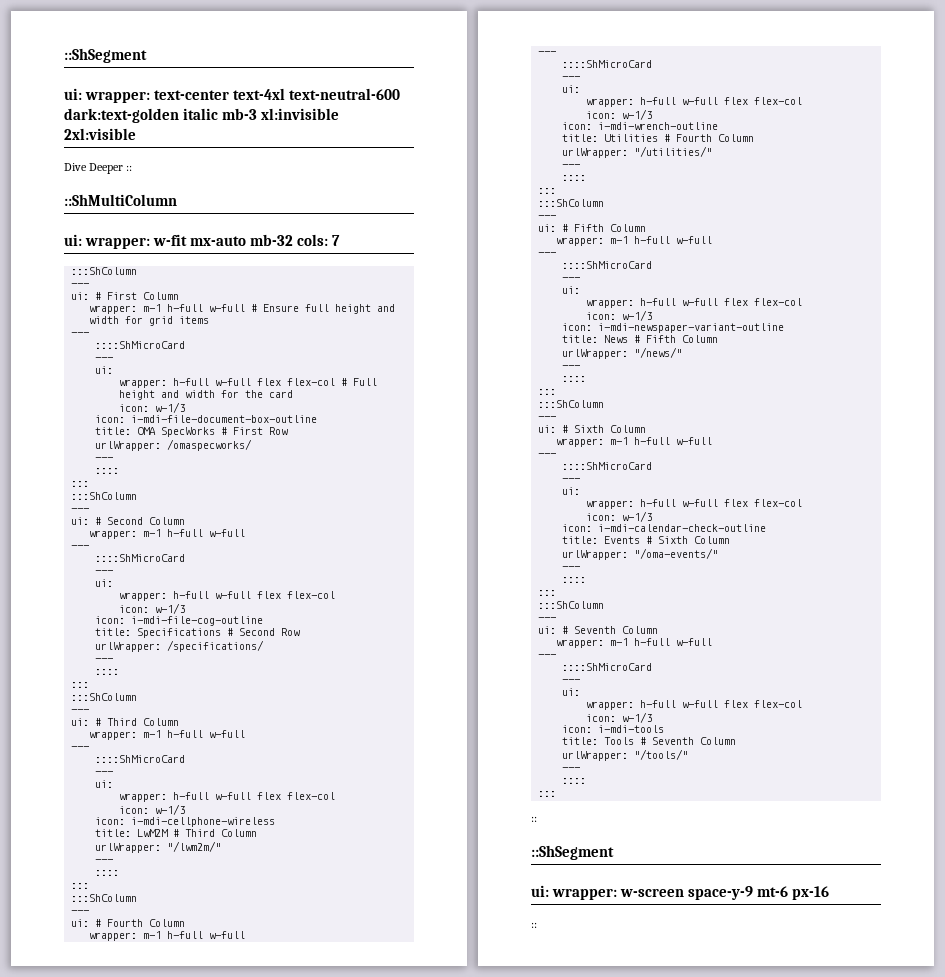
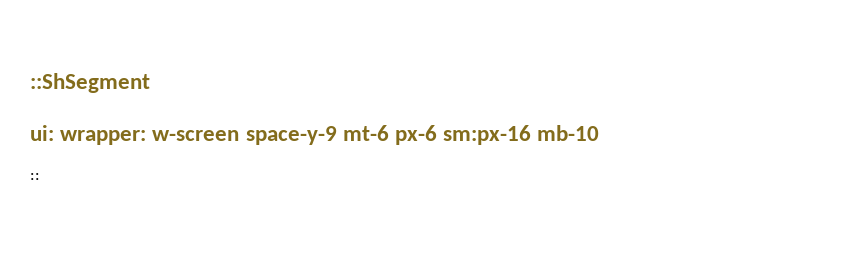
[64,48,147,63] [64,88,401,103] [64,108,340,123] [64,128,136,140] [64,163,133,174] [64,194,177,206] [64,234,341,249] [71,267,138,275] [71,283,90,287] [71,292,180,300] [89,304,396,314] [89,316,210,326] [71,332,90,336] [95,341,186,349] [95,357,114,361] [95,366,114,374] [119,378,378,388] [119,390,294,400] [119,402,186,413] [95,415,318,423] [95,427,289,437] [95,439,253,451] [95,457,114,461] [95,468,120,474] [71,481,90,487] [71,492,138,500] [71,508,90,512] [71,517,186,525] [89,529,246,539] [71,545,90,549] [95,554,186,562] [95,570,114,574] [95,579,114,587] [119,591,336,601] [119,603,186,614] [95,616,264,626] [95,628,301,638] [95,640,265,652] [95,658,114,662] [95,669,120,675] [71,682,90,688] [71,693,138,701] [71,709,90,713] [71,718,180,726] [89,730,246,740] [71,746,90,750] [95,755,186,763] [95,771,114,775] [95,780,114,788] [119,792,336,802] [119,804,186,815] [95,817,276,827] [95,829,258,837] [95,841,222,853] [95,859,114,863] [95,870,120,876] [71,883,90,889] [71,894,138,902] [71,910,90,914] [71,919,186,927] [89,931,246,941] [538,51,557,55] [562,60,653,68] [562,76,581,80] [562,85,581,93] [586,97,803,107] [586,109,653,120] [562,122,719,130] [562,134,755,142] [562,146,713,158] [562,164,581,168] [562,175,587,181] [538,188,557,194] [538,199,605,207] [538,215,557,219] [538,224,647,232] [556,236,713,246] [538,252,557,256] [562,261,653,269] [562,277,581,281] [562,286,581,294] [586,298,803,308] [586,310,653,321] [562,323,785,333] [562,335,719,343] [562,347,683,359] [562,365,581,369] [562,376,587,382] [538,389,557,395] [538,400,605,408] [538,416,557,420] [538,425,647,433] [556,437,713,447] [538,453,557,457] [562,462,653,470] [562,478,581,482] [562,487,581,495] [586,499,803,509] [586,511,653,522] [562,524,767,532] [562,536,731,544] [562,548,719,560] [562,566,581,570] [562,577,587,583] [538,590,557,596] [538,601,605,609] [538,617,557,621] [538,626,659,634] [556,638,713,648] [538,654,557,658] [562,663,653,671] [562,679,581,683] [562,688,581,696] [586,700,803,710] [586,712,653,723] [562,725,665,733] [562,737,737,745] [562,749,689,761] [562,767,581,771] [562,778,587,784] [538,791,557,797] [531,816,537,822] [531,845,614,860] ::ShSegment // ui: wrapper: text-center text-4xl text-neutral-600 dark:text-golden italic mb-3 xl:invisible 2xl:visible // Dive Deeper :: // ::ShMultiColumn // ui: wrapper: w-fit mx-auto mb-32 cols: 7 // :::ShColumn // --- // ui: # First Column // wrapper: m-1 h-full w-full # Ensure full height and width for grid items // --- // ::::ShMicroCard // --- // ui: // wrapper: h-full w-full flex flex-col # Full height and width for the card // icon: w-1/3 // icon: i-mdi-file-document-box-outline // title: OMA SpecWorks # First Row // urlWrapper: /omaspecworks/ // --- // :::: // ::: // :::ShColumn // --- // ui: # Second Column // wrapper: m-1 h-full w-full // --- // ::::ShMicroCard // --- // ui: // wrapper: h-full w-full flex flex-col // icon: w-1/3 // icon: i-mdi-file-cog-outline // title: Specifications # Second Row // urlWrapper: /specifications/ // --- // :::: // ::: // :::ShColumn // --- // ui: # Third Column // wrapper: m-1 h-full w-full // --- // ::::ShMicroCard // --- // ui: // wrapper: h-full w-full flex flex-col // icon: w-1/3 // icon: i-mdi-cellphone-wireless // title: LwM2M # Third Column // urlWrapper: "/lwm2m/" // --- // :::: // ::: // :::ShColumn // --- // ui: # Fourth Column // wrapper: m-1 h-full w-full // --- // ::::ShMicroCard // --- // ui: // wrapper: h-full w-full flex flex-col // icon: w-1/3 // icon: i-mdi-wrench-outline // title: Utilities # Fourth Column // urlWrapper: "/utilities/" // --- // :::: // ::: // :::ShColumn // --- // ui: # Fifth Column // wrapper: m-1 h-full w-full // --- // ::::ShMicroCard // --- // ui: // wrapper: h-full w-full flex flex-col // icon: w-1/3 // icon: i-mdi-newspaper-variant-outline // title: News # Fifth Column // urlWrapper: "/news/" // --- // :::: // ::: // :::ShColumn // --- // ui: # Sixth Column // wrapper: m-1 h-full w-full // --- // ::::ShMicroCard // --- // ui: // wrapper: h-full w-full flex flex-col // icon: w-1/3 // icon: i-mdi-calendar-check-outline // title: Events # Sixth Column // urlWrapper: "/oma-events/" // --- // :::: // ::: // :::ShColumn // --- // ui: # Seventh Column // wrapper: m-1 h-full w-full // --- // ::::ShMicroCard // --- // ui: // wrapper: h-full w-full flex flex-col // icon: w-1/3 // icon: i-mdi-tools // title: Tools # Seventh Column // urlWrapper: "/tools/" // --- // :::: // ::: // :: // ::ShSegment -> [30,73,150,93] ::ShSegment
[792,886,830,900] px-16 -> [395,125,600,145] px-6 sm:px-16 mb-10

